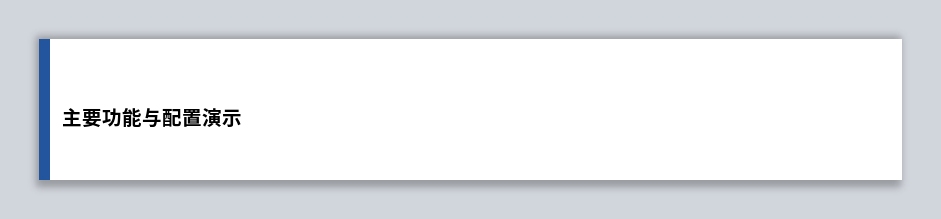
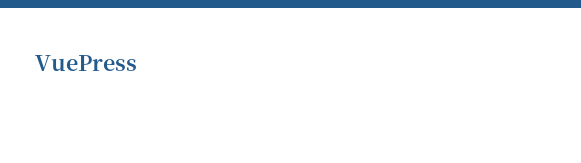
[62,108,242,128] 主要功能与配置演示 -> [35,55,137,71] VuePress

